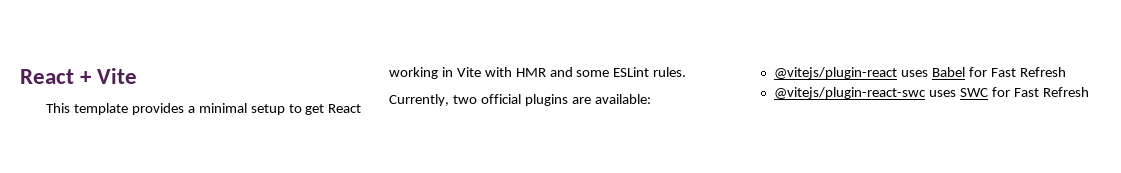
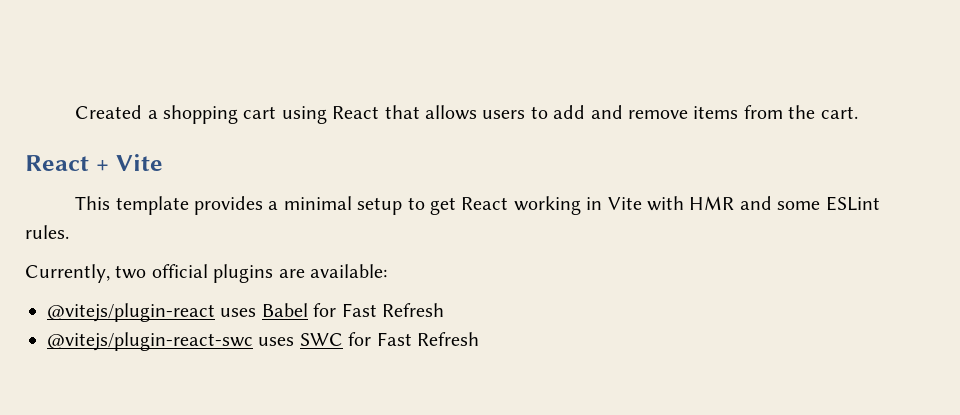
(20, 76) none -> [75,105,858,124] Created a shopping cart using React that allows users to add and remove items from the cart. //

